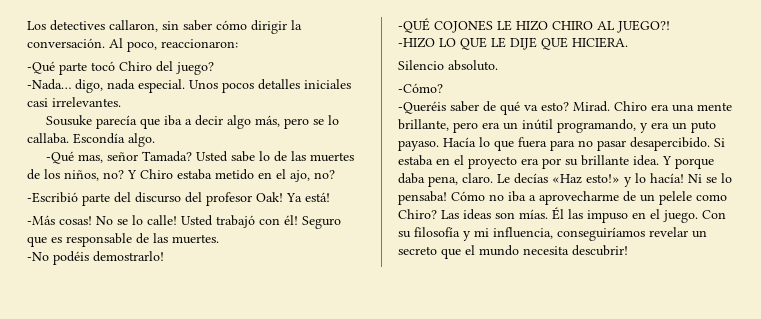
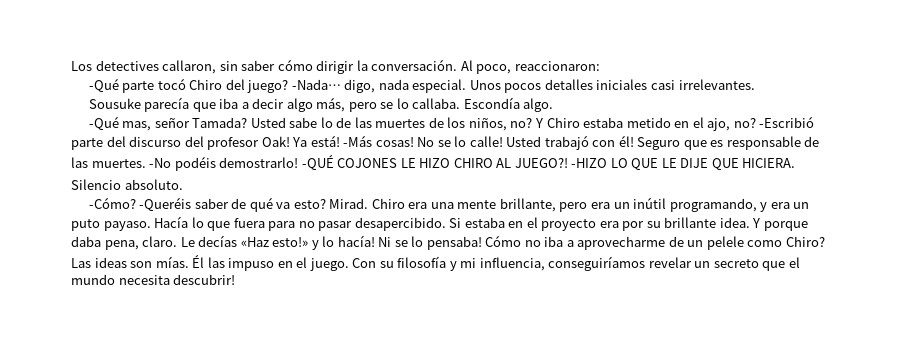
(214, 68) // -> (289, 86) none
(335, 174) // -> (756, 123) none
(330, 197) // -> (340, 141) none
(219, 239) // -> (146, 163) none
(164, 256) // -> (299, 162) none
(670, 26) // -> (568, 163) none
(443, 88) // -> (136, 203) none

